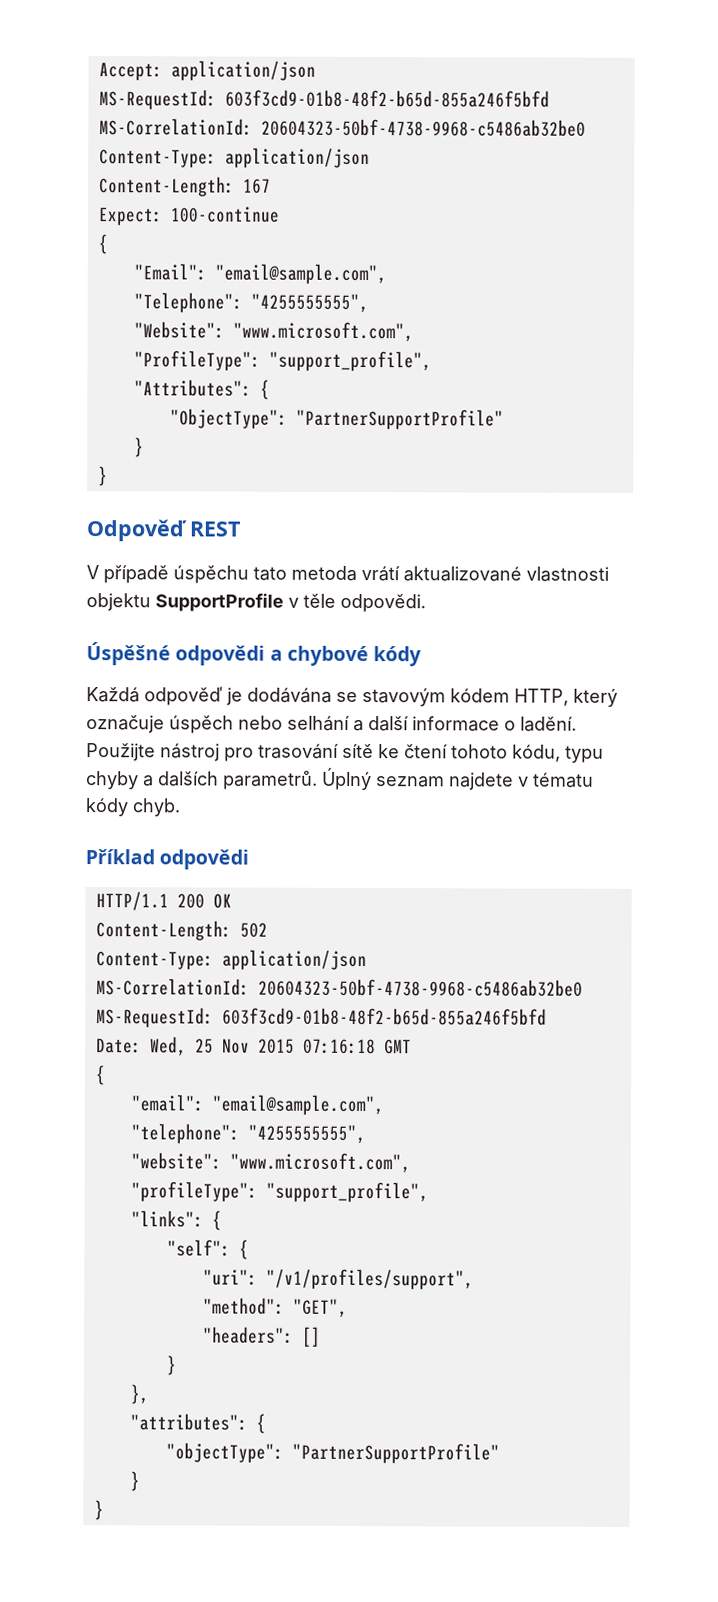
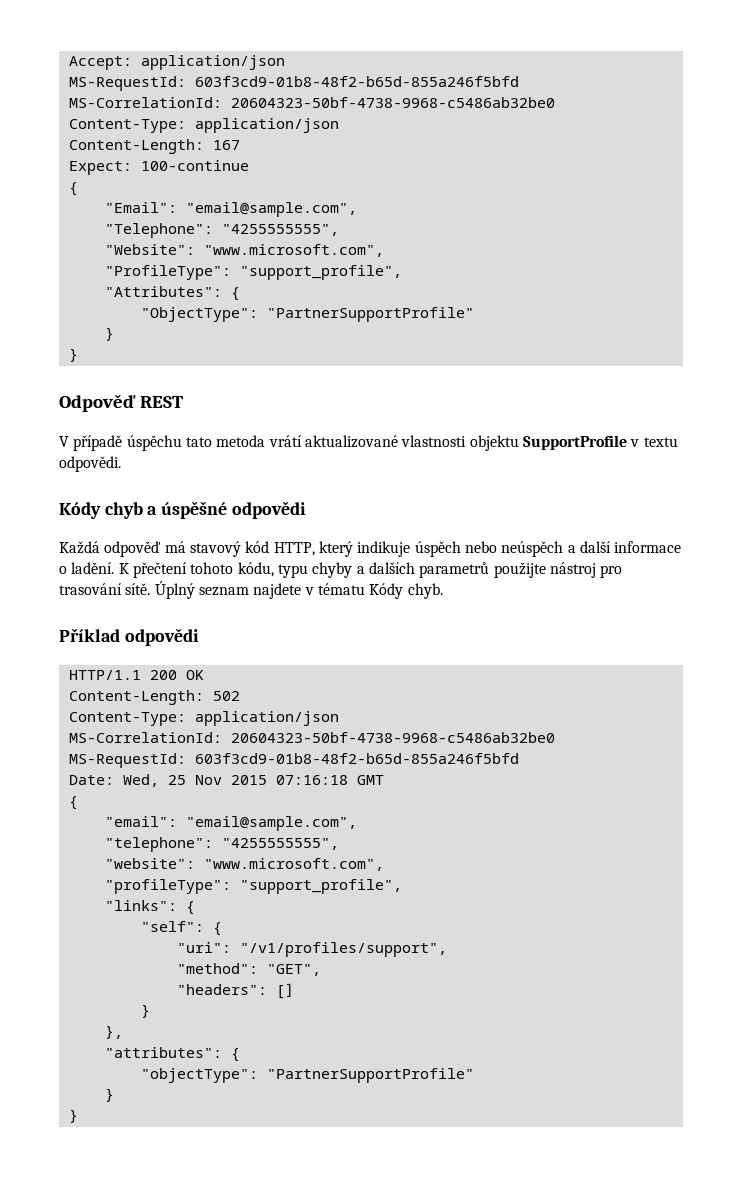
[303,593,336,608] těle -> [643,437,678,447] textu
[86,642,423,667] [86,686,510,707] Úspěšné odpovědi a chybové kódy // Každá odpověď je dodávána se stavovým kódem -> [59,501,306,519] [59,541,270,557] Kódy chyb a úspěšné odpovědi // Každá odpověď má stavový kód
[86,715,165,734] označuje -> [357,541,411,557] indikuje
[287,715,350,731] selhání -> [501,541,564,557] neúspěch
[86,743,448,762] Použijte nástroj pro trasování sítě ke čtení -> [118,562,187,578] K přečtení
[223,770,318,790] parametrů. -> [419,562,623,578] [59,583,151,595] parametrů použijte nástroj pro trasování sítě.
[85,798,129,817] kódy -> [369,583,404,599] Kódy

